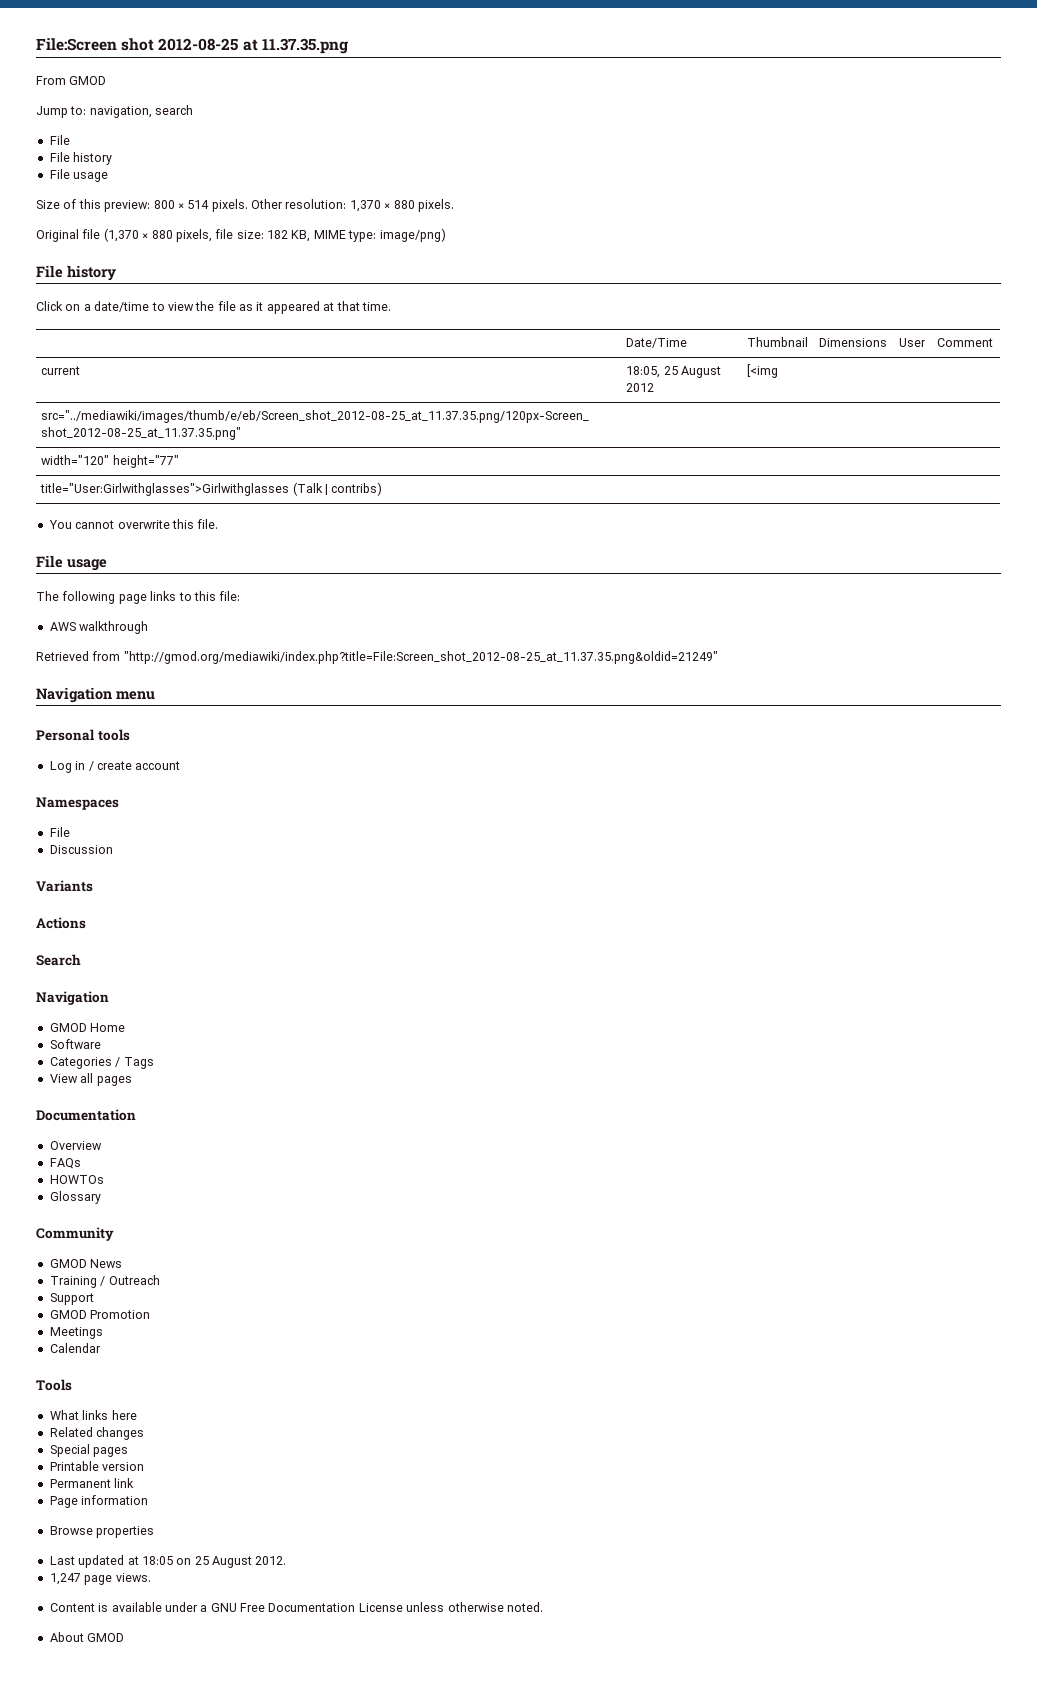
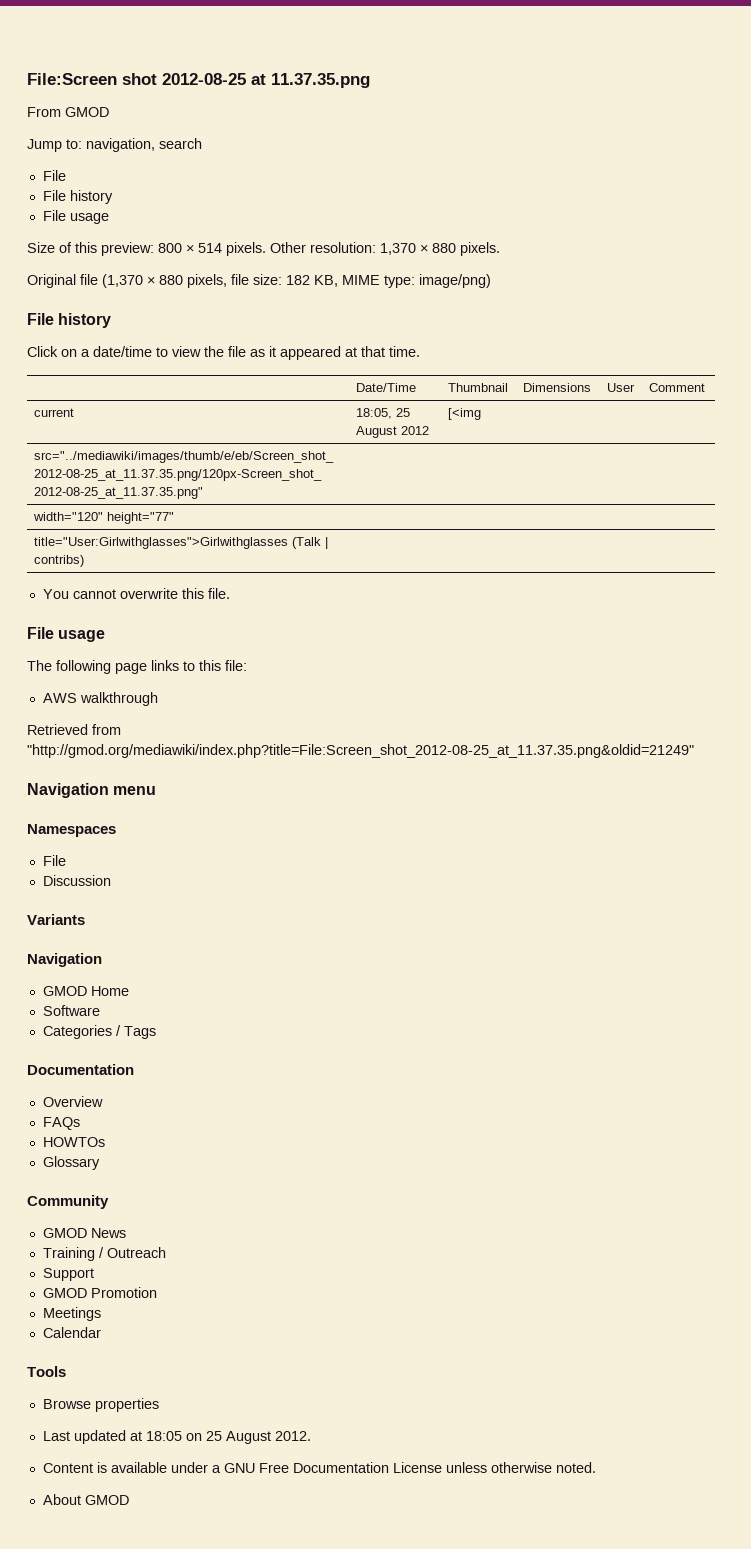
[36,729,130,741] [49,761,181,773] // Personal tools // Log in / create account -> (157, 790) none
[36,917,86,929] [36,954,81,966] // Actions // Search -> (85, 919) none
[49,1073,132,1086] // View all pages -> (156, 1032) none
[49,1410,137,1420] [49,1427,145,1440] [49,1444,129,1457] [49,1461,145,1471] [49,1478,135,1488] [49,1495,149,1508] // What links here // Related changes // Special pages // Printable version // Permanent link // Page information -> (66, 1371) none
[49,1573,151,1585] // 1,247 page views. -> (311, 1436) none

